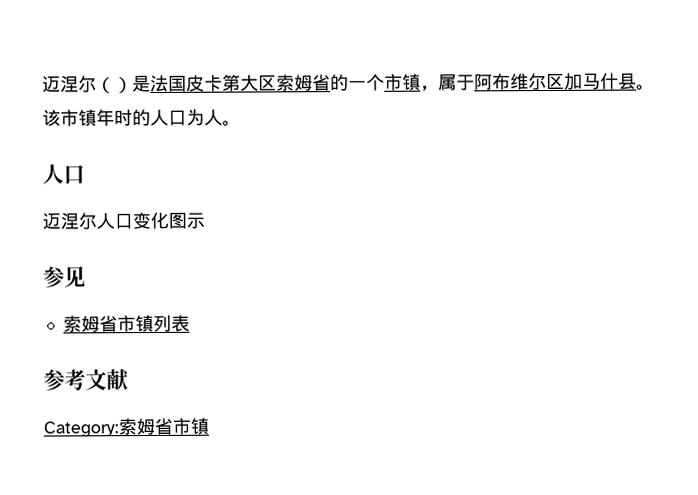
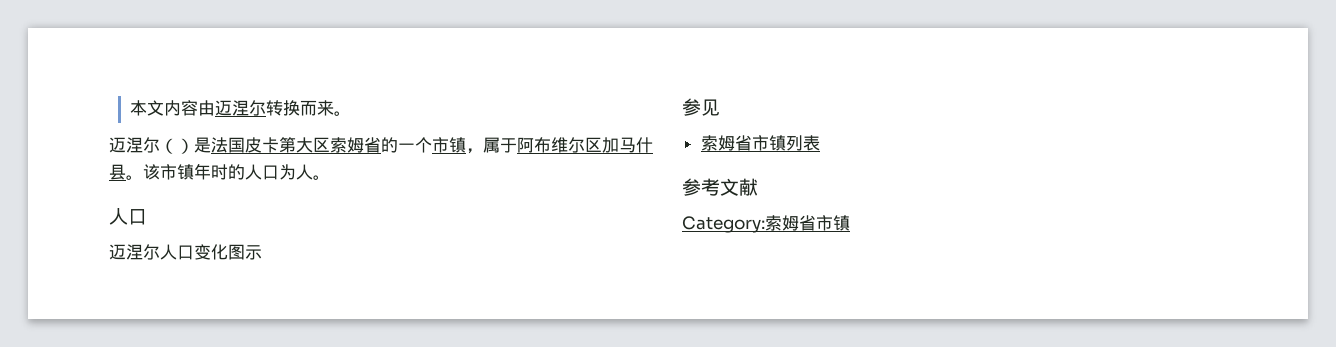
(42, 84) none -> [130,100,352,116] 本文内容由迈涅尔转换而来。 //

